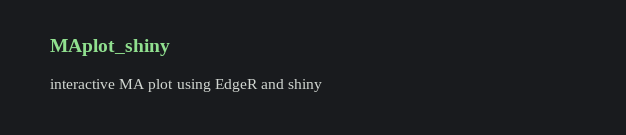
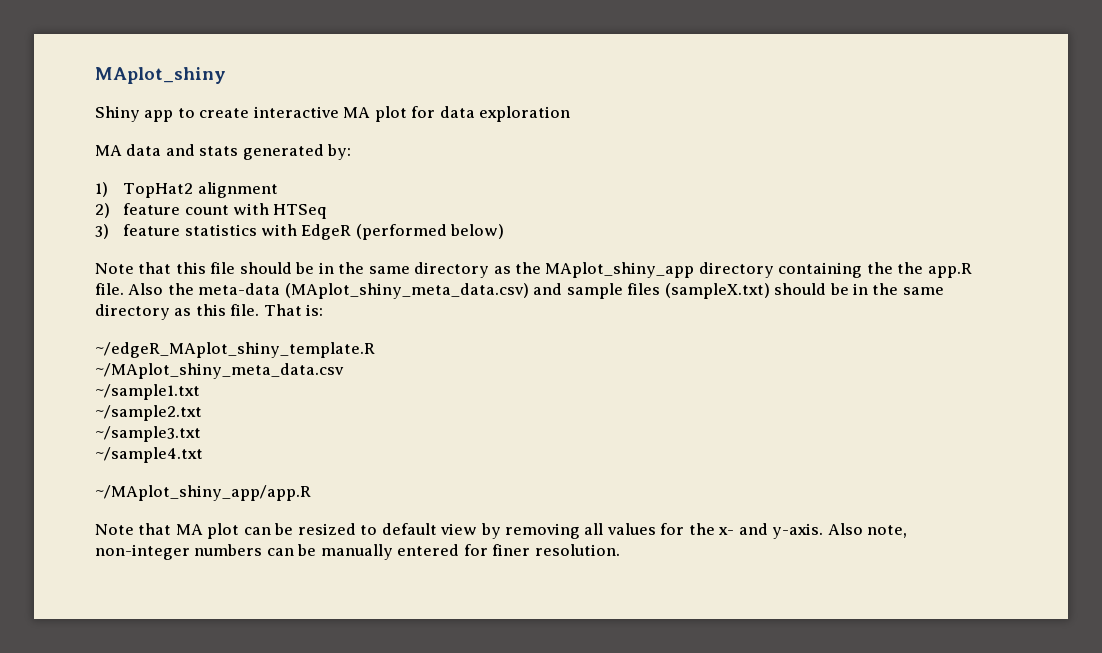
[50,79,323,92] interactive MA plot using EdgeR and shiny -> [95,106,571,122] [95,144,352,160] [95,182,278,198] [95,203,328,219] [95,224,505,240] [95,262,972,278] [95,283,944,299] [95,304,324,320] [95,342,375,358] [95,363,344,379] [95,384,200,400] [95,405,202,421] [95,426,201,442] [95,447,203,463] [95,485,311,501] [95,523,908,539] [95,544,620,560] Shiny app to create interactive MA plot for data exploration // MA data and stats generated by: // 1) TopHat2 alignment // 2) feature count with HTSeq // 3) feature statistics with EdgeR (performed below) // Note that this file should be in the same directory as the MAplot_shiny_app directory containing the the app.R file. Also the meta-data (MAplot_shiny_meta_data.csv) and sample files (sampleX.txt) should be in the same directory as this file. That is: // ~/edgeR_MAplot_shiny_template.R // ~/MAplot_shiny_meta_data.csv // ~/sample1.txt // ~/sample2.txt // ~/sample3.txt // ~/sample4.txt // ~/MAplot_shiny_app/app.R // Note that MA plot can be resized to default view by removing all values for the x- and y-axis. Also note, non-integer numbers can be manually entered for finer resolution.

